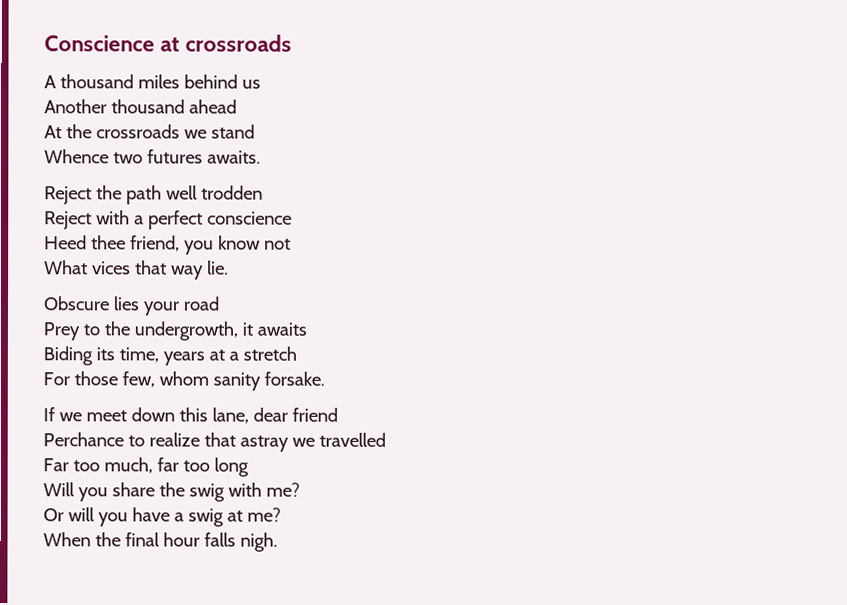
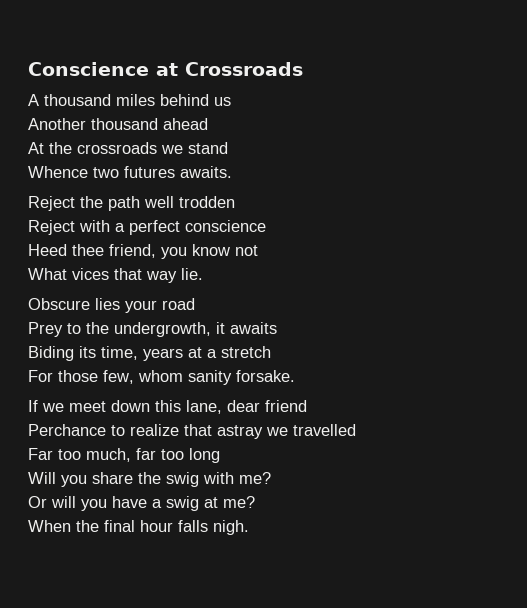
[185,34,293,52] crossroads -> [185,62,303,76] Crossroads

